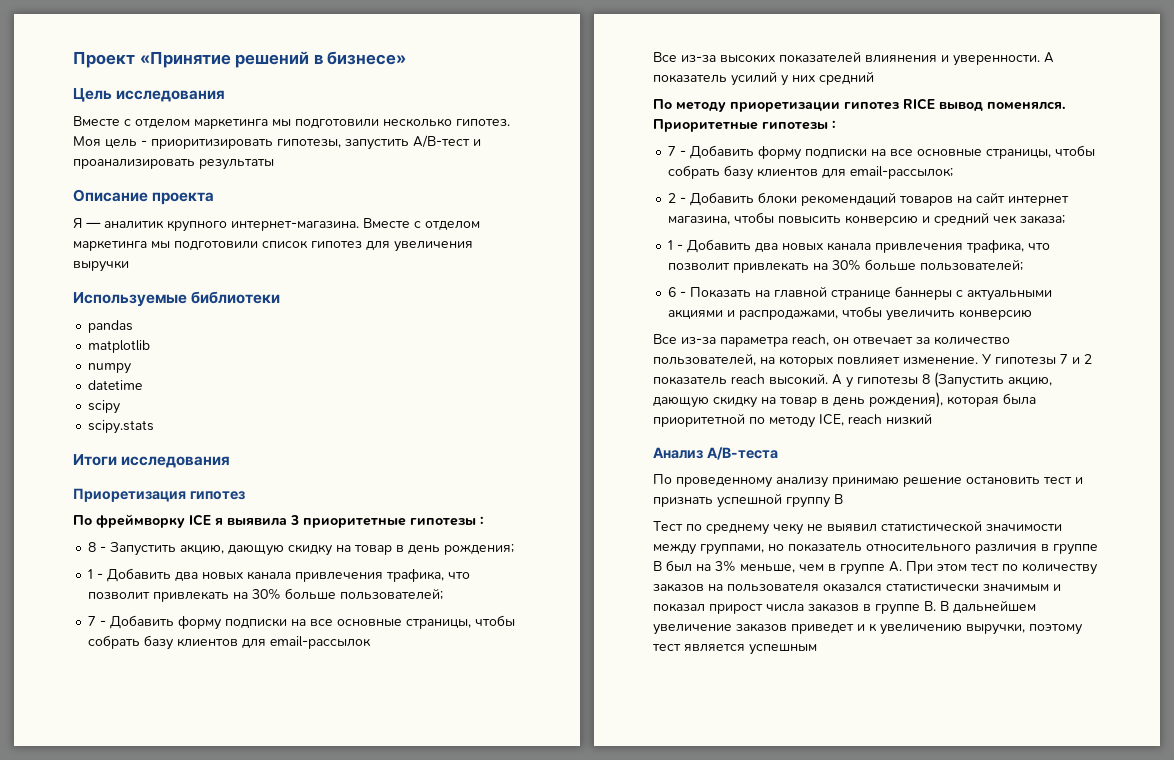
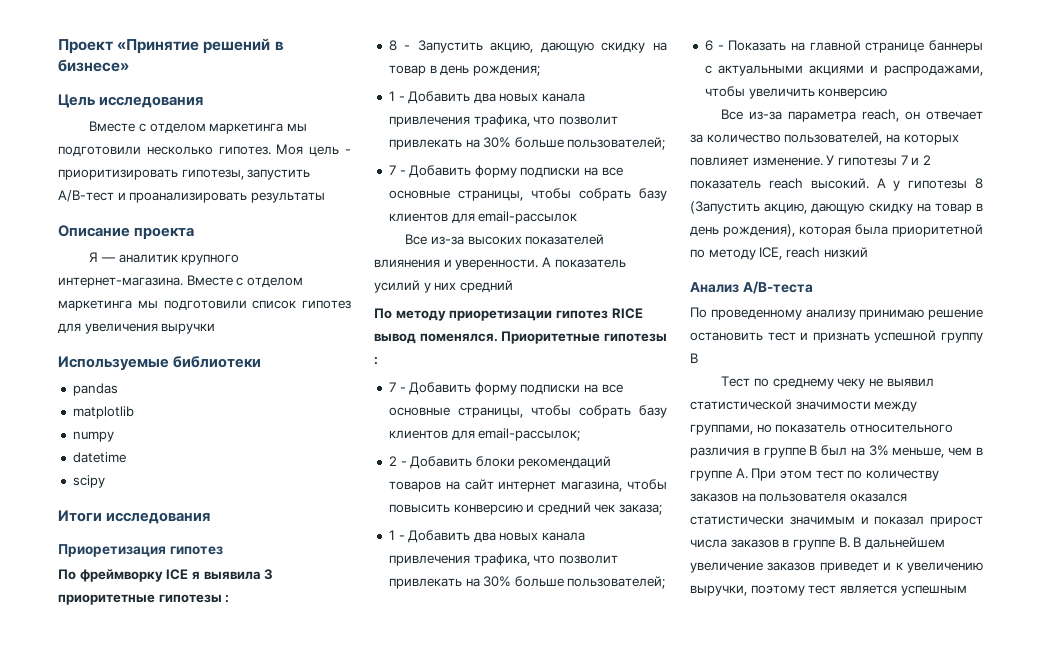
[88,420,155,434] // scipy.stats -> (105, 481) none

